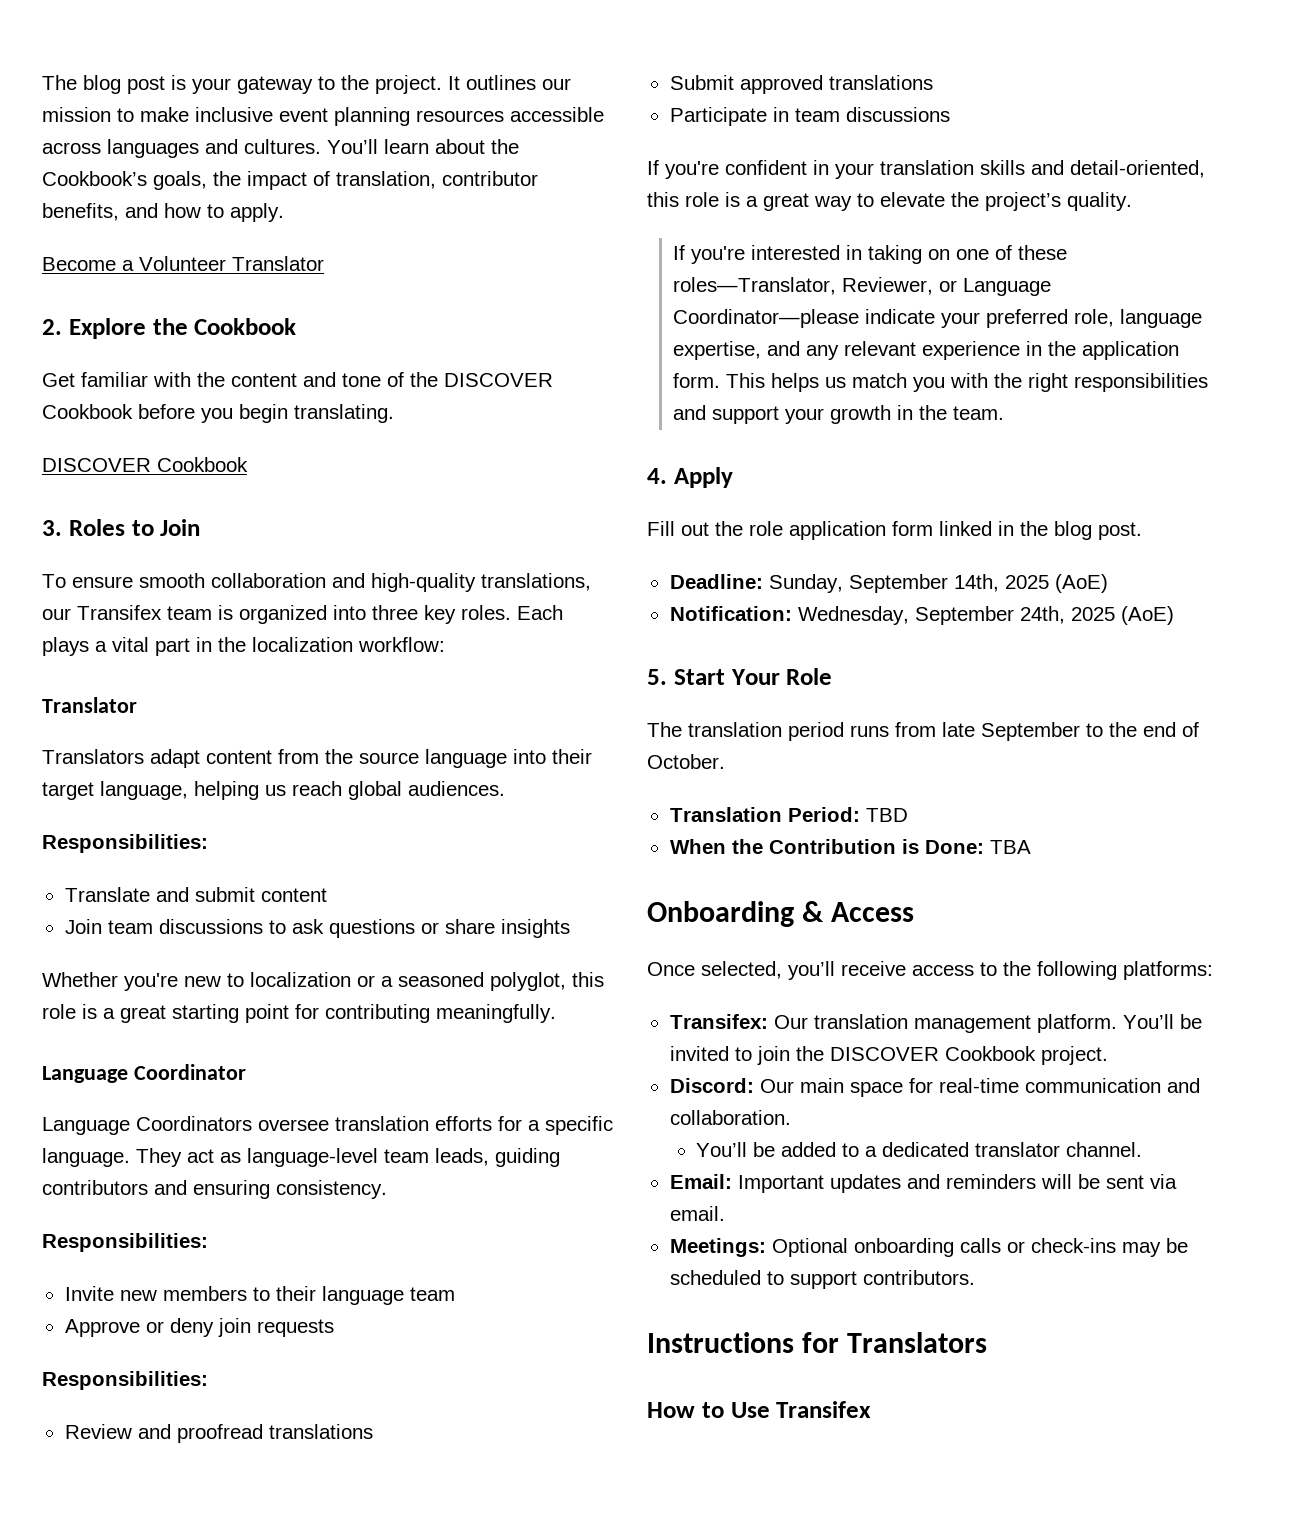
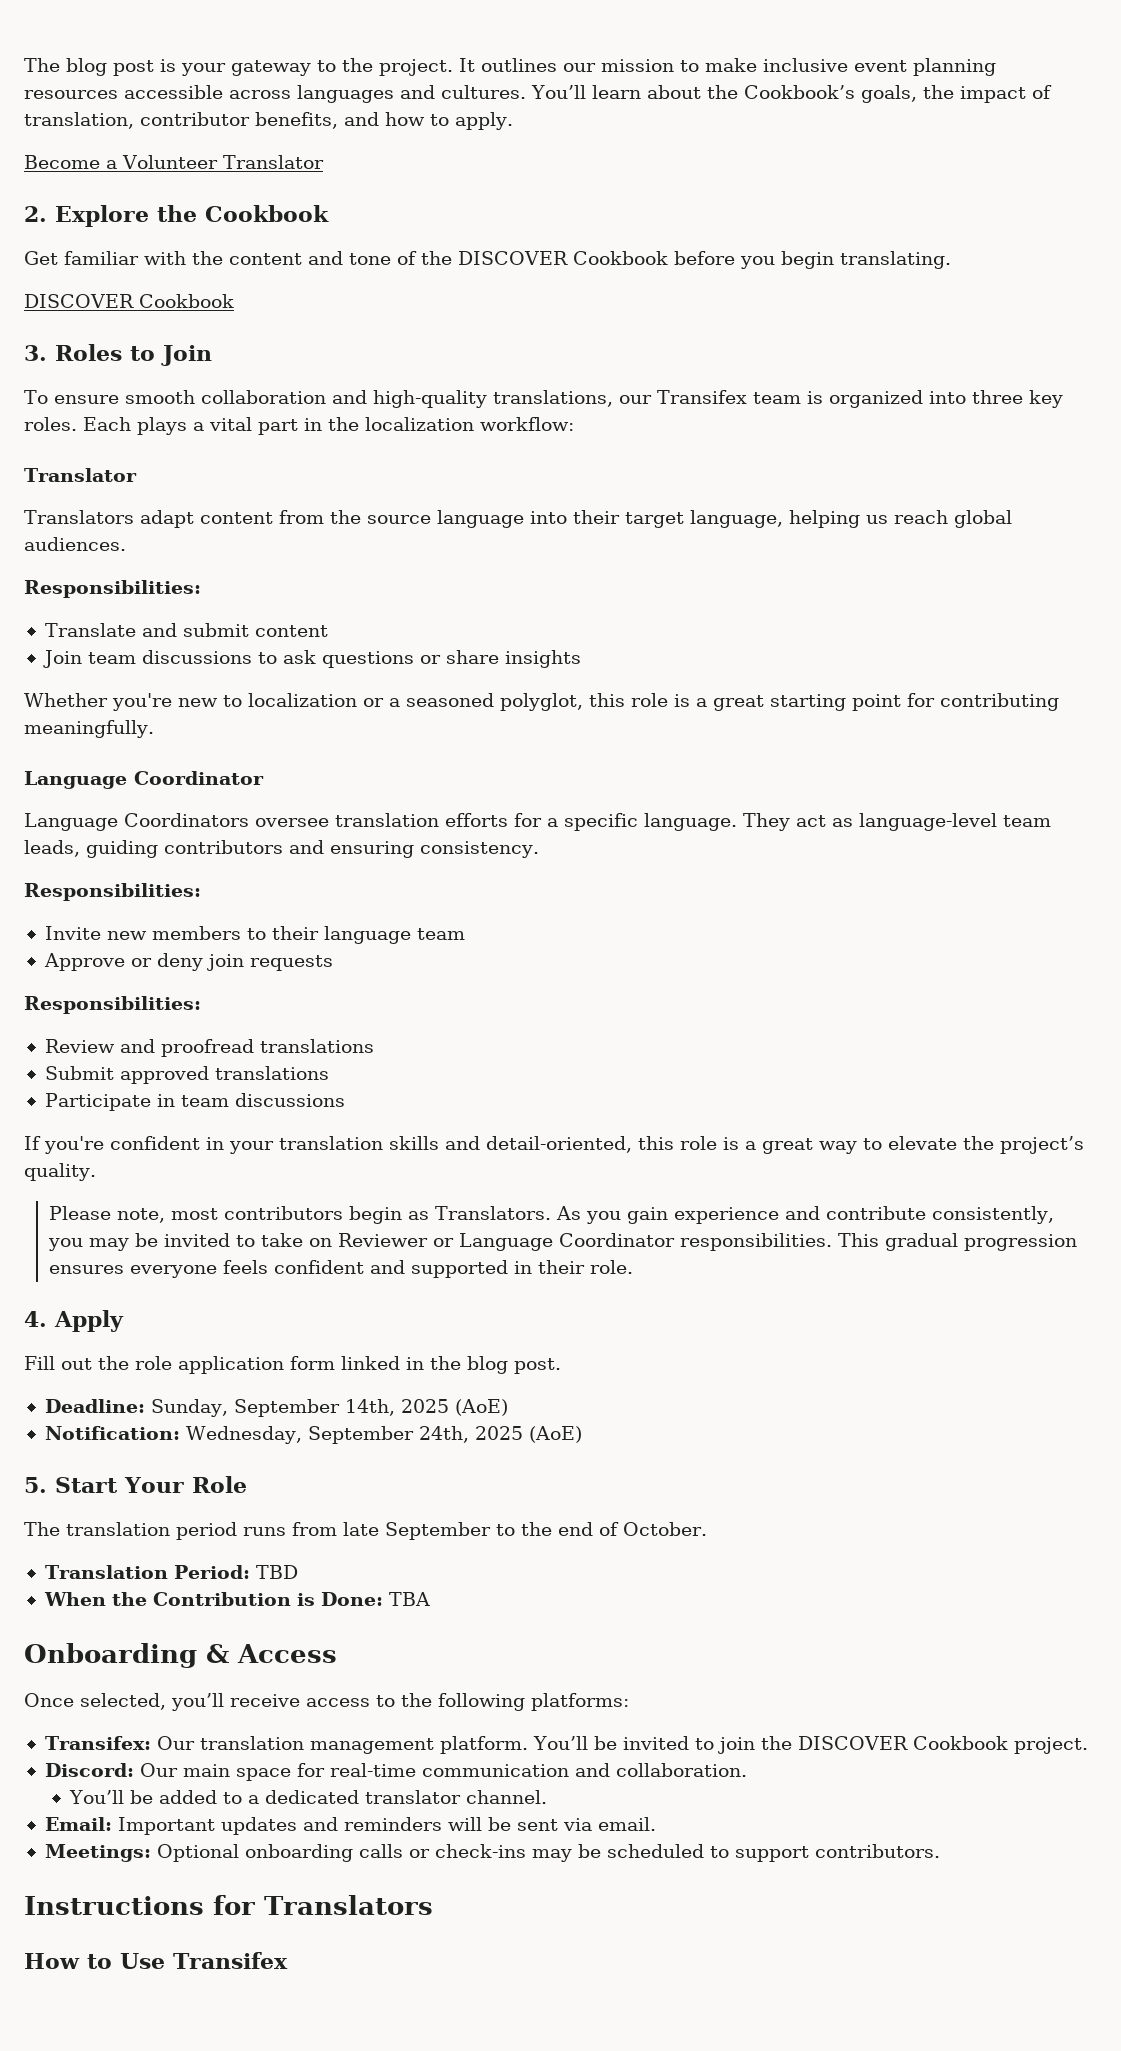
[673,245,1068,264] [673,277,1052,296] [673,309,1203,328] [673,341,1180,360] [673,373,1209,392] [673,405,1005,424] If you're interested in taking on one of these roles—Translator, Reviewer, or Language Coordinator—please indicate your preferred role, language expertise, and any relevant experience in the application form. This helps us match you with the right responsibilities and support your growth in the team. -> [48,1206,1054,1224] [47,1233,1077,1251] [48,1260,633,1278] Please note, most contributors begin as Translators. As you gain experience and contribute consistently, you may be invited to take on Reviewer or Language Coordinator responsibilities. This gradual progression ensures everyone feels confident and supported in their role.

